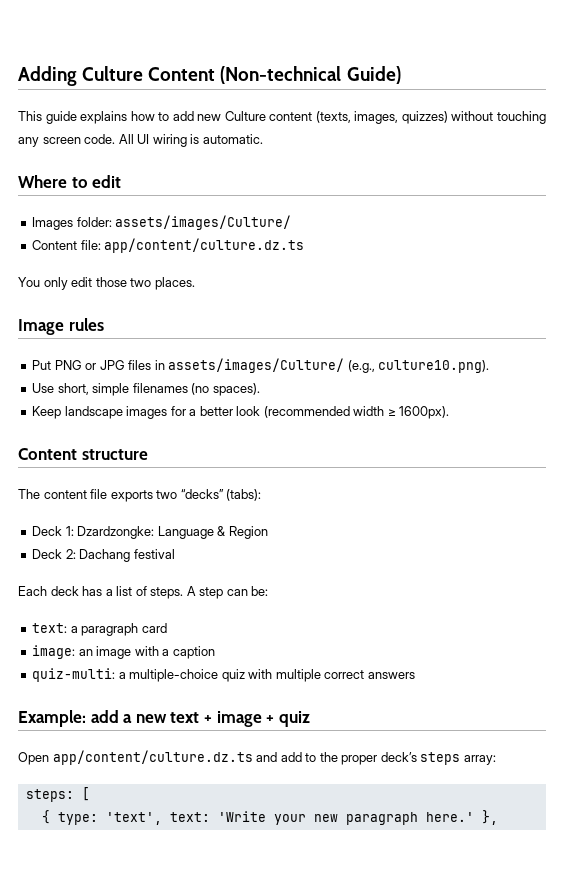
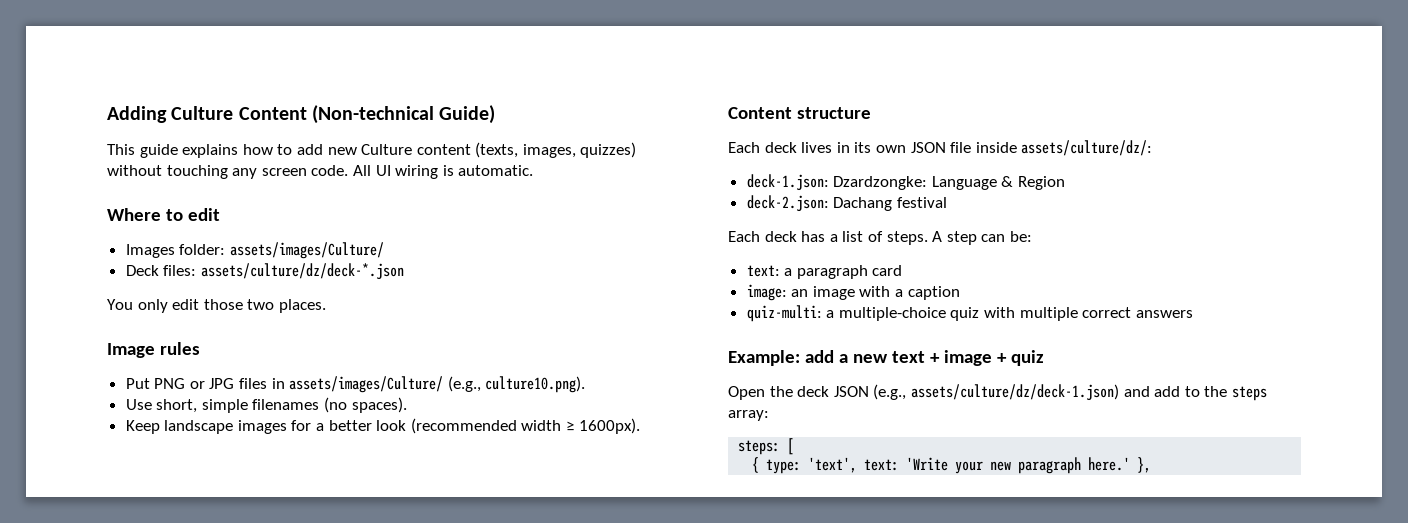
[32,238,305,253] Content file: app/content/culture.dz.ts -> [125,263,404,280] Deck files: assets/culture/dz/deck-*.json
[18,489,262,502] [32,526,74,536] The content file exports two “decks” (tabs): // Deck 1: -> [728,140,1153,156] [746,174,829,191] Each deck lives in its own JSON file inside assets/culture/dz/: // deck-1.json:
[32,549,76,559] Deck 2: -> [746,195,829,212] deck-2.json:
[52,750,253,765] app/content/culture.dz.ts -> [769,384,1119,401] the deck JSON (e.g., assets/culture/dz/deck-1.json)
[341,752,417,765] proper deck’s -> (1228, 391) none

